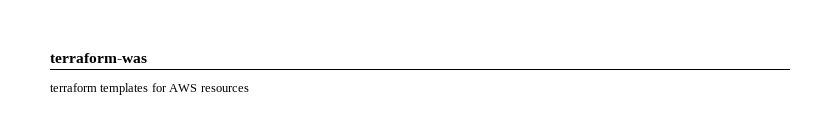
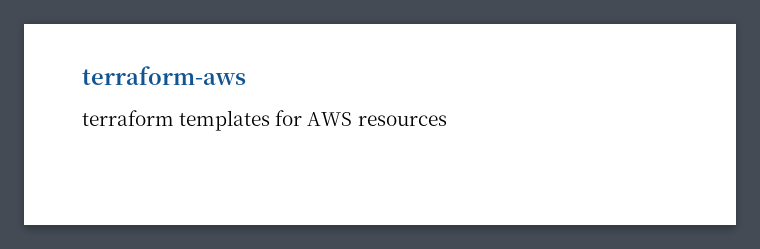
[50,53,147,63] terraform-was -> [82,66,246,85] terraform-aws

